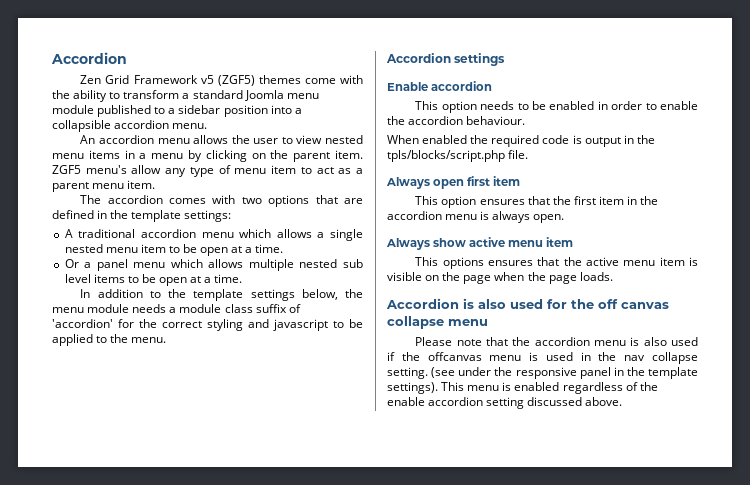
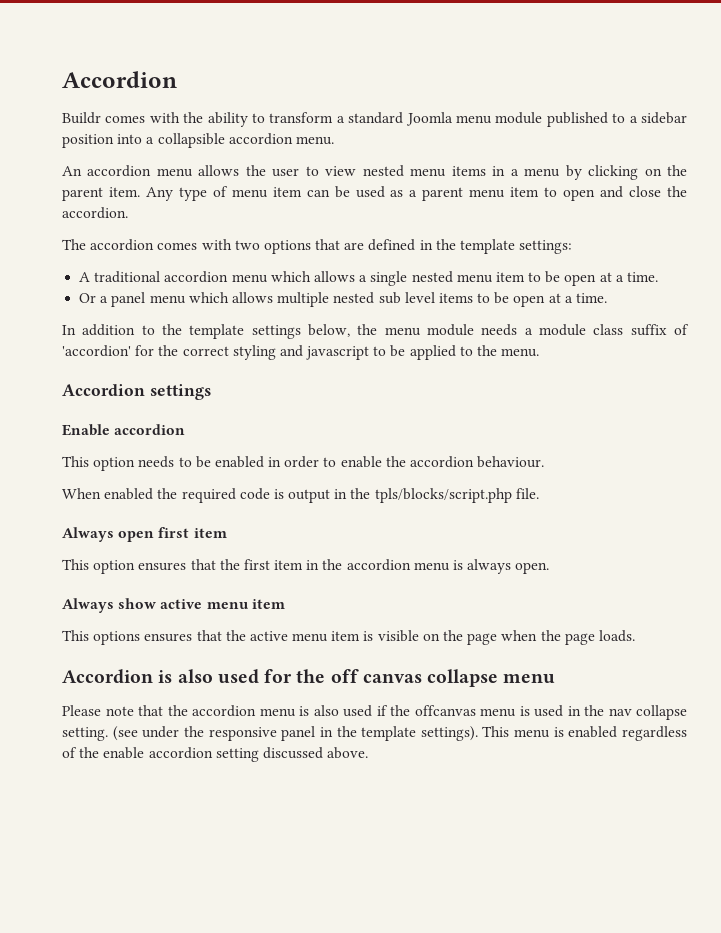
[80,75,336,86] Zen Grid Framework v5 (ZGF5) themes come -> [62,112,146,124] Buildr comes
[52,165,187,177] ZGF5 menu's allow any -> [145,187,173,201] Any
[300,167,334,174] to act -> [306,186,385,198] can be used
[127,180,156,189] item. -> [510,186,688,201] [62,207,128,219] item to open and close the accordion.

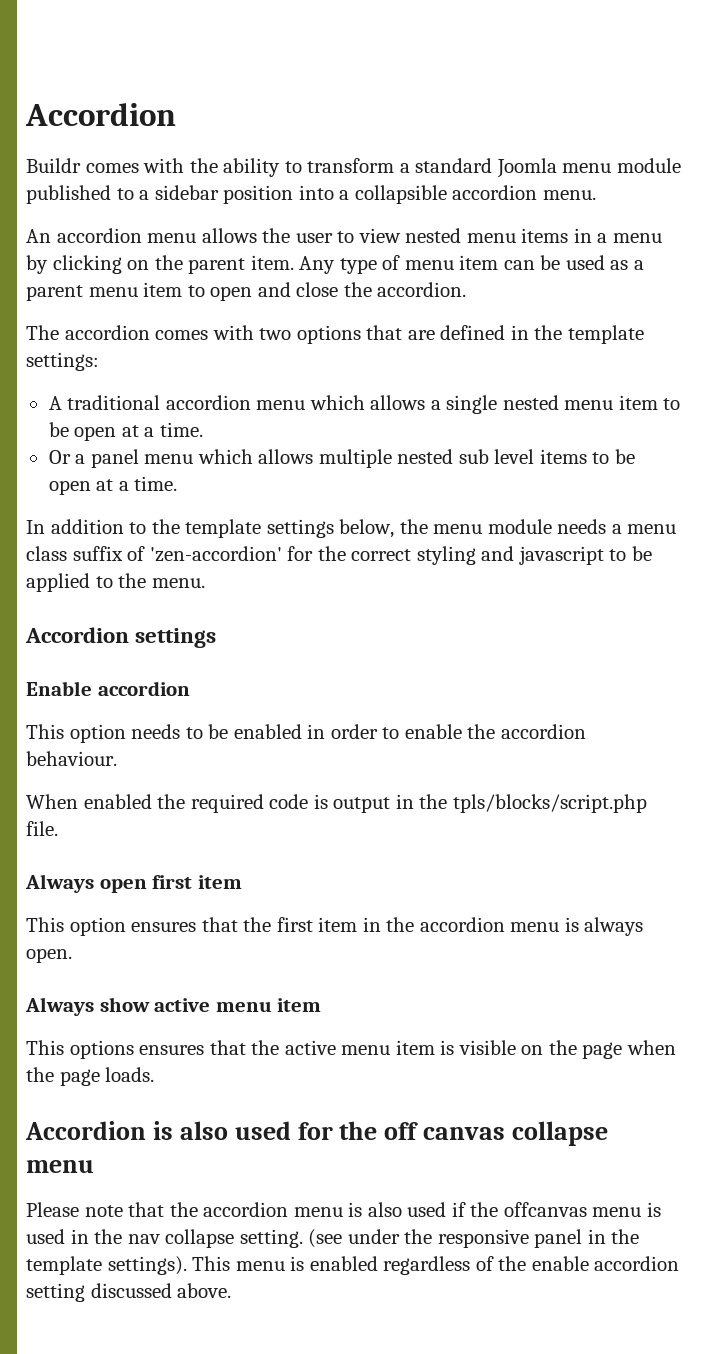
[539,324,586,336] module -> [627,524,677,534] menu
[62,345,131,357] 'accordion' -> [149,546,282,562] 'zen-accordion'

